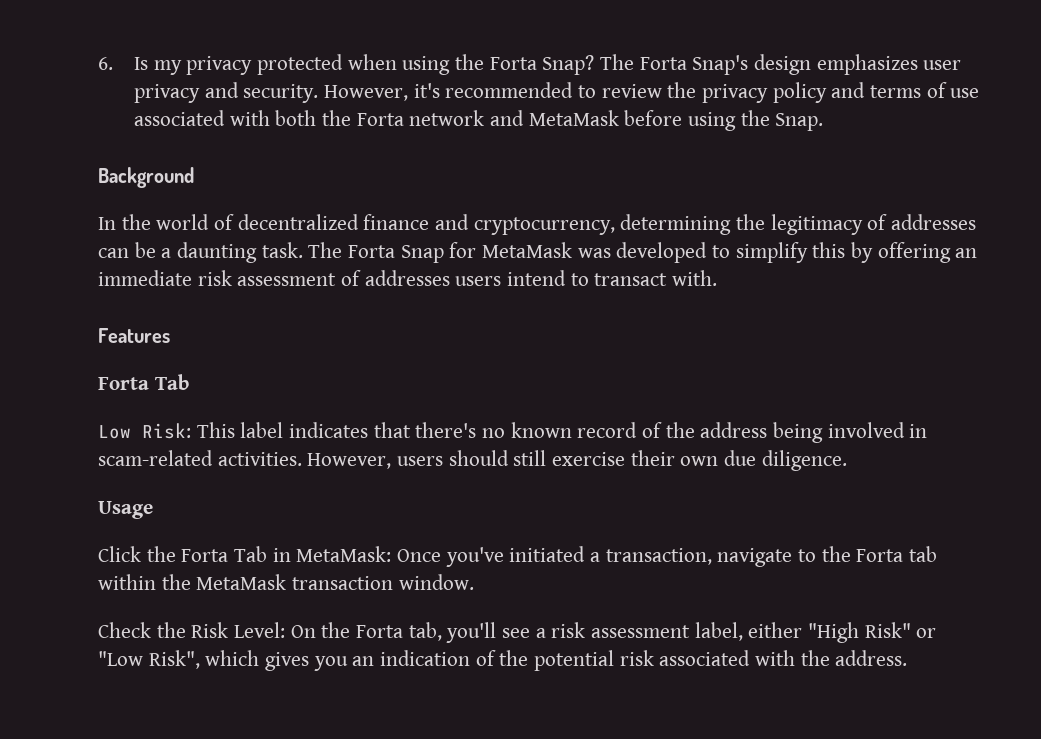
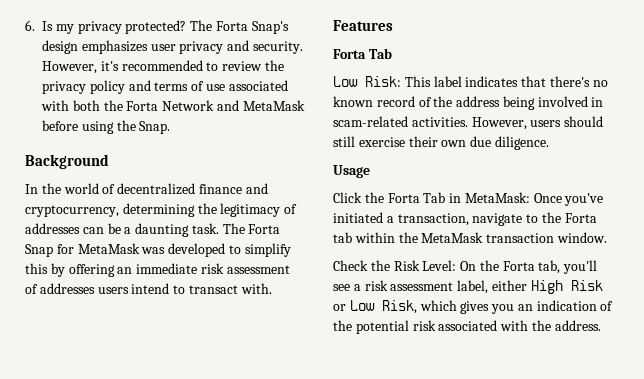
[256,54,595,75] protected when using the Forta Snap? -> [125,20,187,34] protected?
[409,110,485,126] network -> [162,100,215,111] Network
[808,622,937,643] [98,650,200,669] "High Risk" or "Low Risk", -> [530,280,603,294] [333,300,417,314] High Risk or Low Risk,

